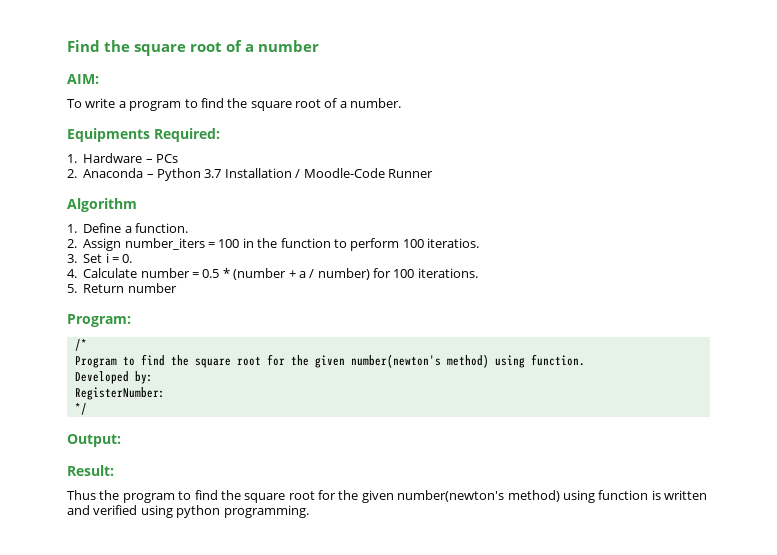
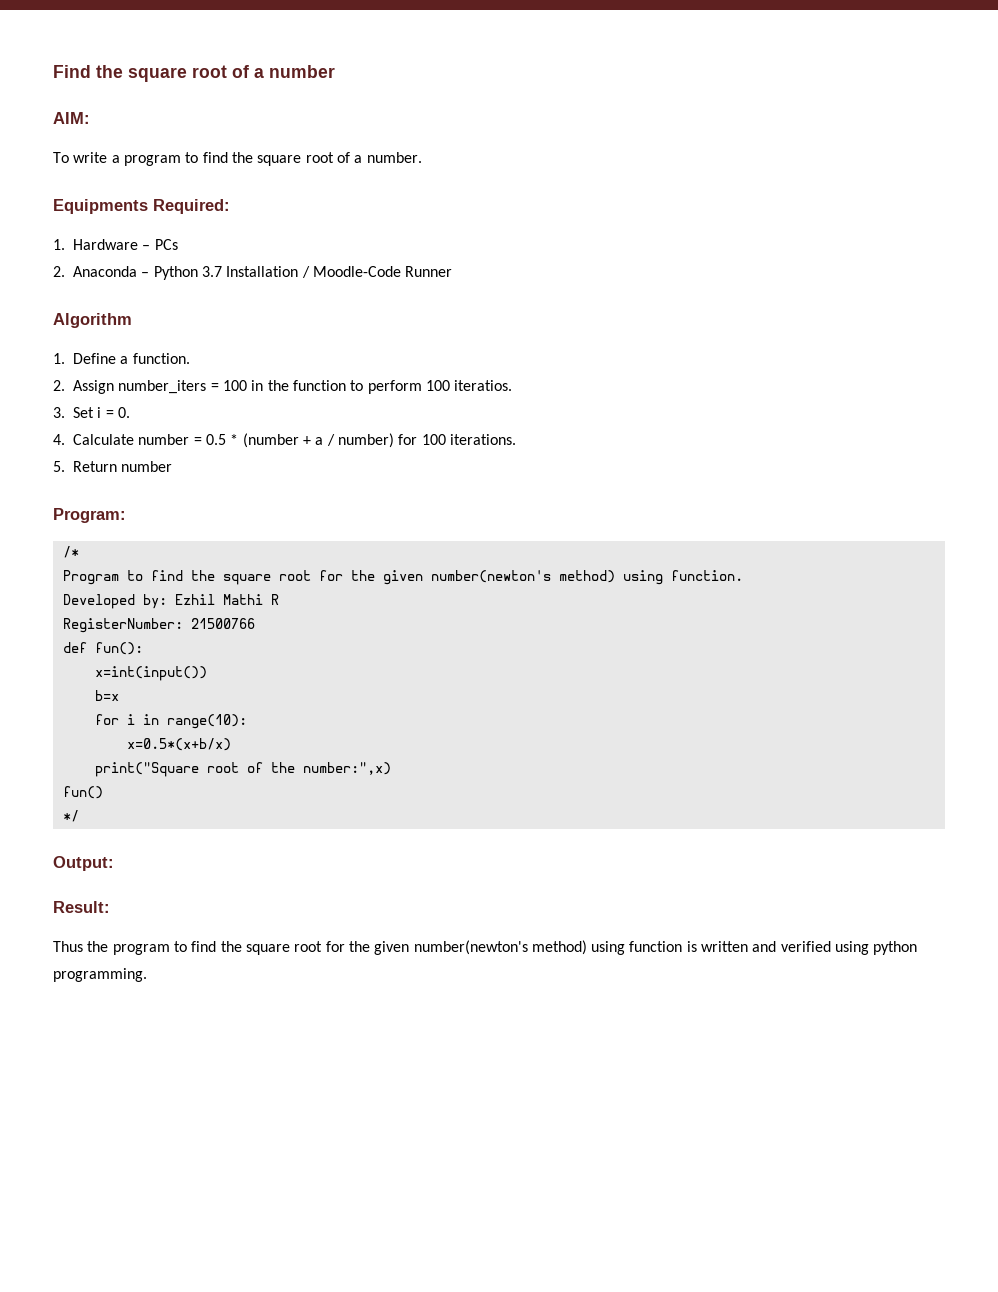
[74,387,165,400] // RegisterNumber: -> [174,594,279,605] [62,618,255,633] [62,642,143,655] [94,666,207,681] [94,690,119,701] [94,714,247,729] [126,738,231,751] [94,762,391,777] [62,786,103,799] Ezhil Mathi R // RegisterNumber: 21500766 // def fun(): // x=int(input()) // b=x // for i in range(10): // x=0.5*(x+b/x) // print("Square root of the number:",x) // fun()

